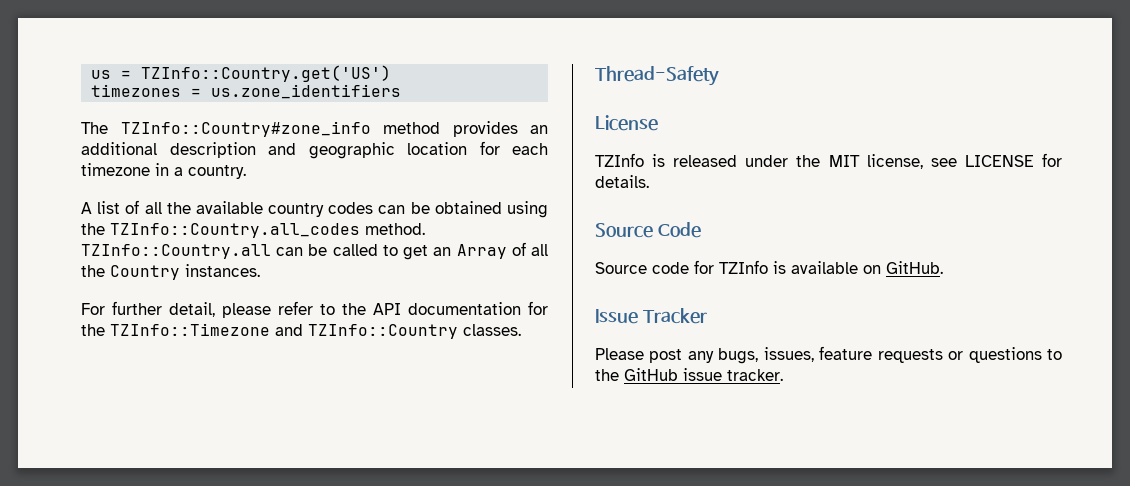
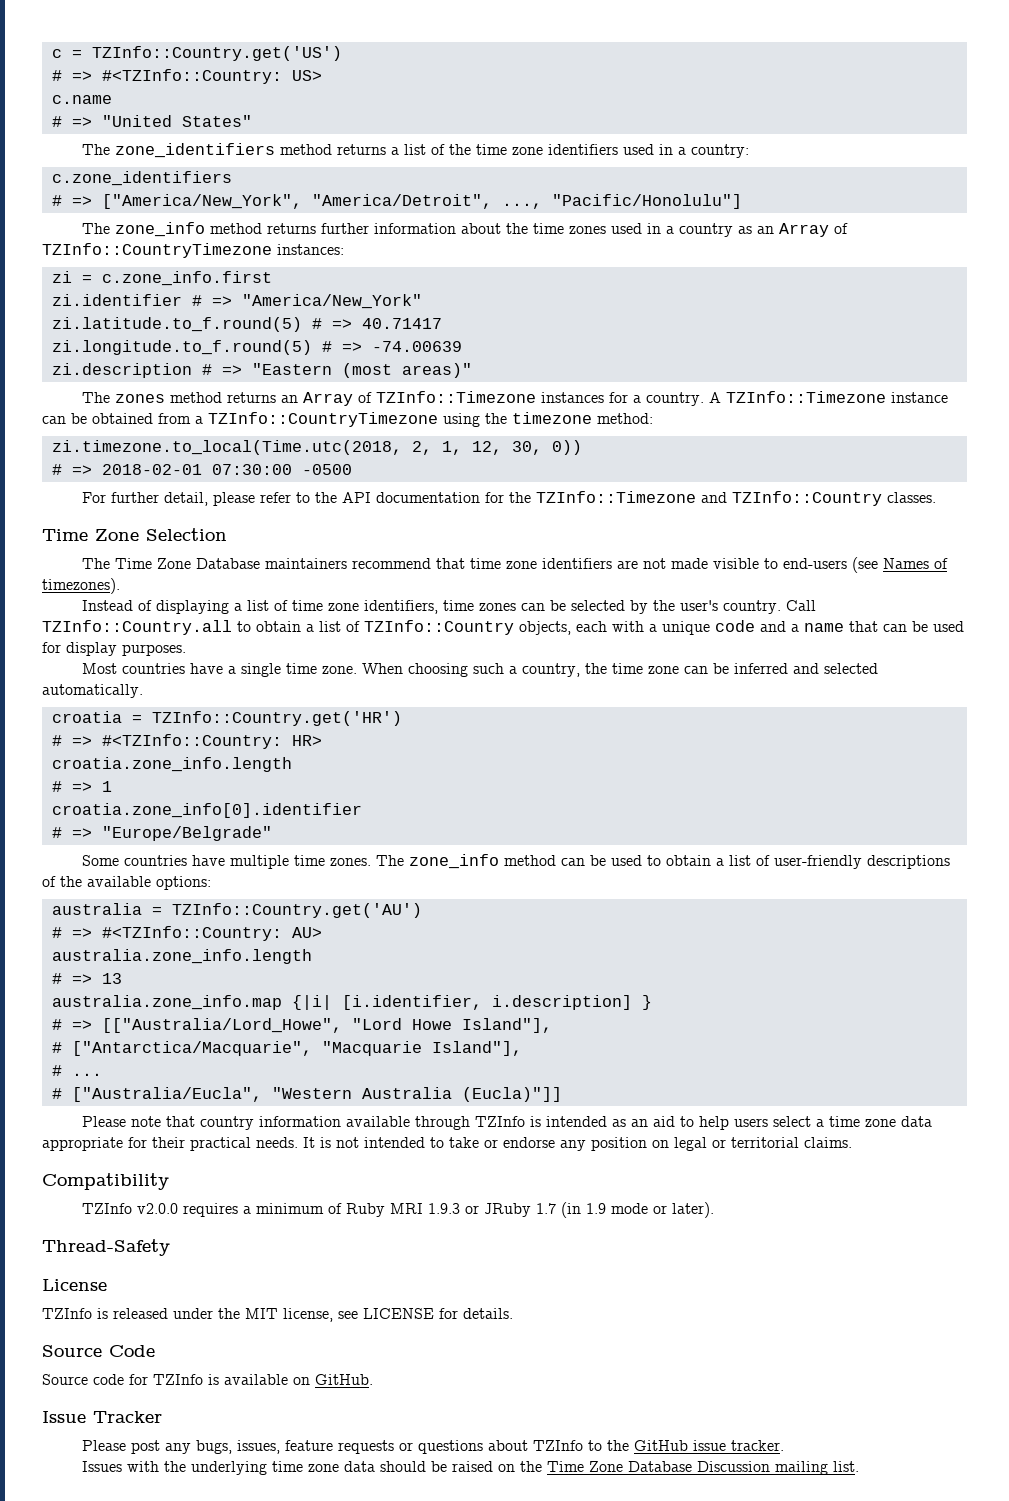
[91,70,112,79] us -> [51,49,62,58] c
[91,84,402,99] [81,121,548,137] [81,141,548,159] [81,163,246,179] [81,200,548,218] [81,223,425,238] [81,242,548,260] [81,264,260,280] timezones = us.zone_identifiers // The TZInfo::Country#zone_info method provides an additional description and geographic location for each timezone in a country. // A list of all the available country codes can be obtained using the TZInfo::Country.all_codes method. TZInfo::Country.all can be called to get an Array of all the Country instances. -> [51,69,322,84] [51,95,112,104] [51,115,252,127] [82,143,750,158] [51,171,232,186] [51,194,742,209] [82,222,849,237] [42,243,344,258] [51,271,272,286] [51,294,422,309] [51,317,442,332] [51,340,462,355] [51,363,472,378] [82,391,949,406] [42,412,653,427] [51,440,582,455] [51,464,352,475] # => #<TZInfo::Country: US> // c.name // # => "United States" // The zone_identifiers method returns a list of the time zone identifiers used in a country: // c.zone_identifiers // # => ["America/New_York", "America/Detroit", ..., "Pacific/Honolulu"] // The zone_info method returns further information about the time zones used in a country as an Array of TZInfo::CountryTimezone instances: // zi = c.zone_info.first // zi.identifier # => "America/New_York" // zi.latitude.to_f.round(5) # => 40.71417 // zi.longitude.to_f.round(5) # => -74.00639 // zi.description # => "Eastern (most areas)" // The zones method returns an Array of TZInfo::Timezone instances for a country. A TZInfo::Timezone instance can be obtained from a TZInfo::CountryTimezone using the timezone method: // zi.timezone.to_local(Time.utc(2018, 2, 1, 12, 30, 0)) // # => 2018-02-01 07:30:00 -0500
(521, 330) none -> [42,528,227,541] [82,557,949,573] [42,578,120,594] [82,600,817,614] [42,620,964,635] [42,642,186,656] [82,663,879,677] [42,684,143,698] [51,711,402,726] [51,734,322,749] [51,757,292,772] [51,781,112,792] [51,803,362,818] [51,826,272,841] [82,854,951,869] [42,876,211,890] [51,903,422,918] [51,926,322,941] [51,949,312,964] [51,973,122,984] [51,995,652,1010] [51,1018,552,1033] [51,1041,522,1056] [51,1065,102,1076] [51,1087,562,1102] [82,1116,933,1130] [42,1137,852,1151] [42,1173,169,1190] [82,1202,715,1218] // Time Zone Selection // The Time Zone Database maintainers recommend that time zone identifiers are not made visible to end-users (see Names of timezones). // Instead of displaying a list of time zone identifiers, time zones can be selected by the user's country. Call TZInfo::Country.all to obtain a list of TZInfo::Country objects, each with a unique code and a name that can be used for display purposes. // Most countries have a single time zone. When choosing such a country, the time zone can be inferred and selected automatically. // croatia = TZInfo::Country.get('HR') // # => #<TZInfo::Country: HR> // croatia.zone_info.length // # => 1 // croatia.zone_info[0].identifier // # => "Europe/Belgrade" // Some countries have multiple time zones. The zone_info method can be used to obtain a list of user-friendly descriptions of the available options: // australia = TZInfo::Country.get('AU') // # => #<TZInfo::Country: AU> // australia.zone_info.length // # => 13 // australia.zone_info.map {|i| [i.identifier, i.description] } // # => [["Australia/Lord_Howe", "Lord Howe Island"], // # ["Antarctica/Macquarie", "Macquarie Island"], // # ... // # ["Australia/Eucla", "Western Australia (Eucla)"]] // Please note that country information available through TZInfo is intended as an aid to help users select a time zone data appropriate for their practical needs. It is not intended to take or endorse any position on legal or territorial claims. // Compatibility // TZInfo v2.0.0 requires a minimum of Ruby MRI 1.9.3 or JRuby 1.7 (in 1.9 mode or later).
(1042, 355) none -> [488,1440,584,1451] about TZInfo
(783, 375) none -> [82,1461,860,1475] // Issues with the underlying time zone data should be raised on the Time Zone Database Discussion mailing list.

